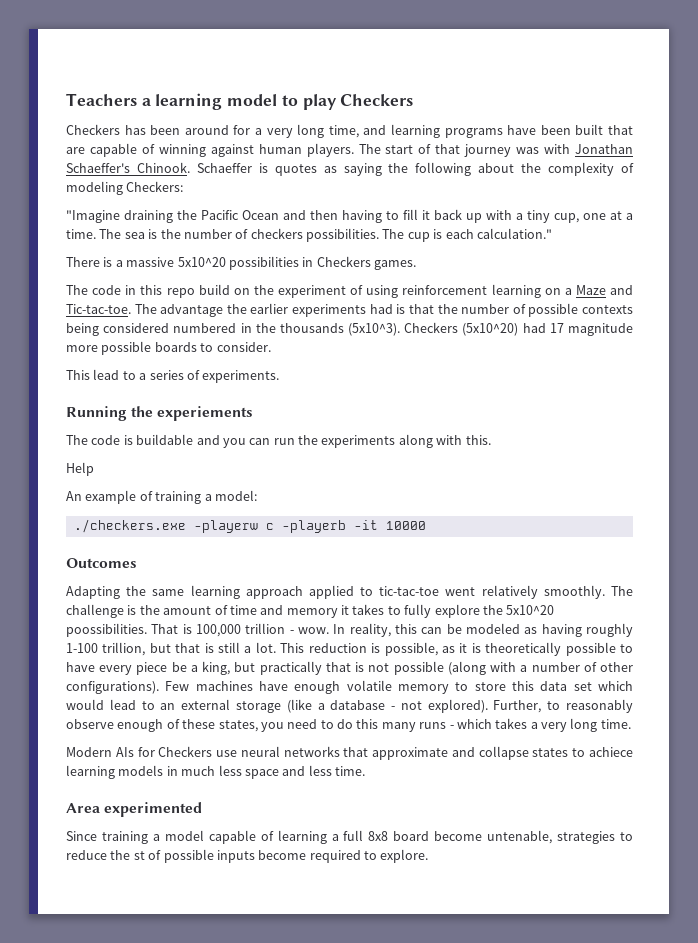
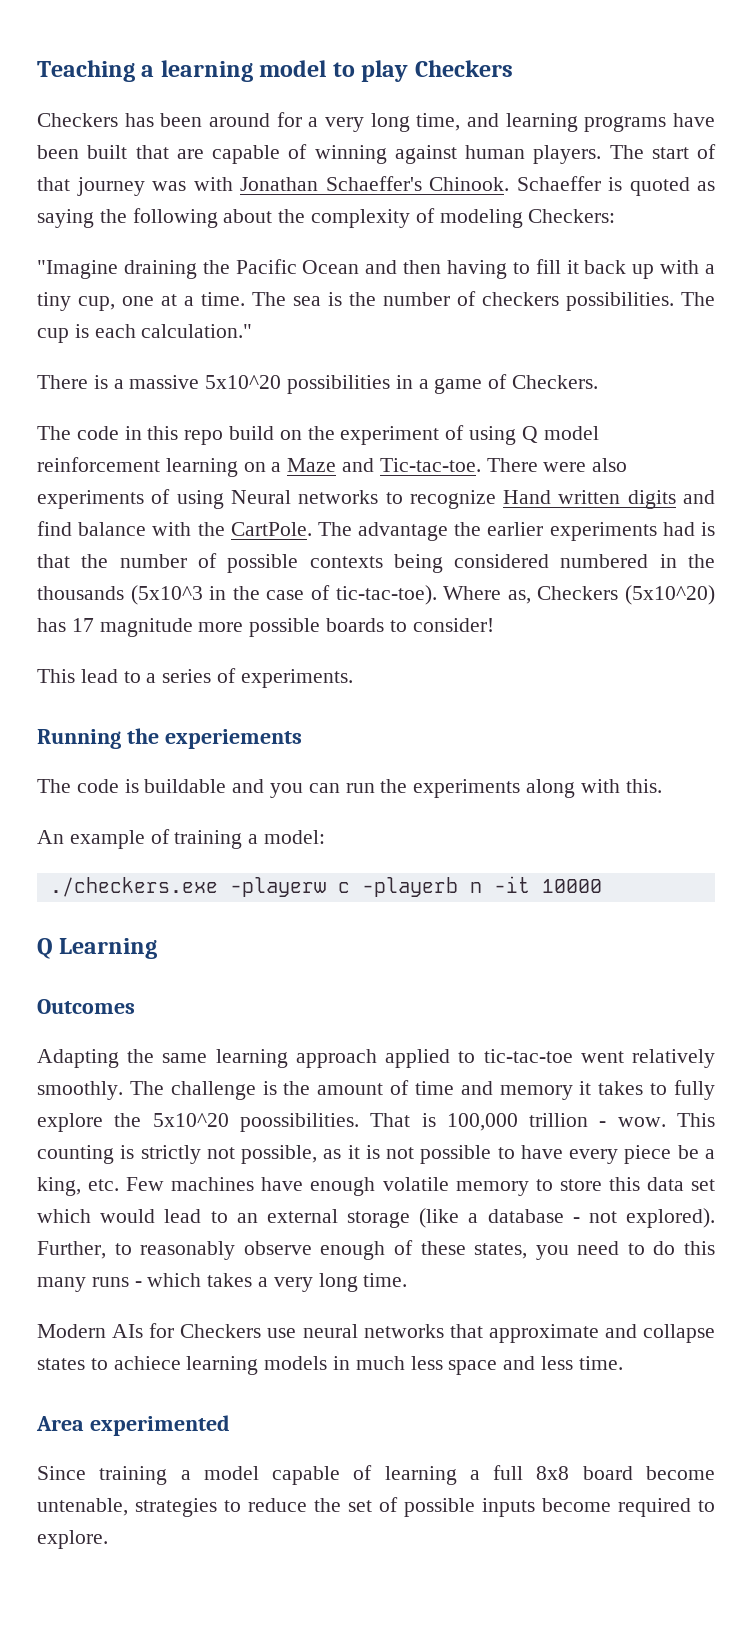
[66,93,137,106] Teachers -> [37,60,135,82] Teaching
[274,164,317,176] quotes -> [629,177,690,196] quoted
[316,256,416,270] Checkers games. -> [418,374,599,394] a game of Checkers.
(399, 291) none -> [521,426,599,443] Q model
(131, 309) none -> [486,458,628,472] [37,489,715,509] [37,521,312,536] There were also experiments of using Neural networks to recognize Hand written digits and find balance with the CartPole.
[348,323,401,336] (5x10^3). -> [130,585,531,605] (5x10^3 in the case of tic-tac-toe). Where as,
[522,323,546,333] had -> [37,618,66,632] has
[216,342,271,352] consider. -> [412,618,494,632] consider!
[66,462,94,476] // Help -> (662, 786) none
(346, 526) none -> [469,882,482,893] n
(426, 525) none -> [37,938,158,959] // Q Learning
[333,623,633,637] [66,642,381,656] In reality, this can be modeled as having roughly 1-100 trillion, but that is still a lot. This reduction is -> [676,1113,715,1127] [37,1145,235,1164] This counting is strictly not
[485,642,562,656] theoretically -> [386,1147,415,1159] not
[234,661,634,675] [66,681,159,694] but practically that is not possible (along with a number of other configurations). -> [88,1179,120,1191] etc.
[133,851,145,860] st -> [348,1500,372,1512] set

